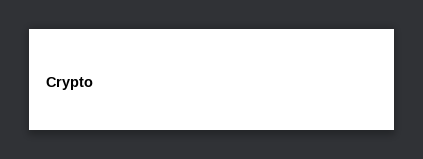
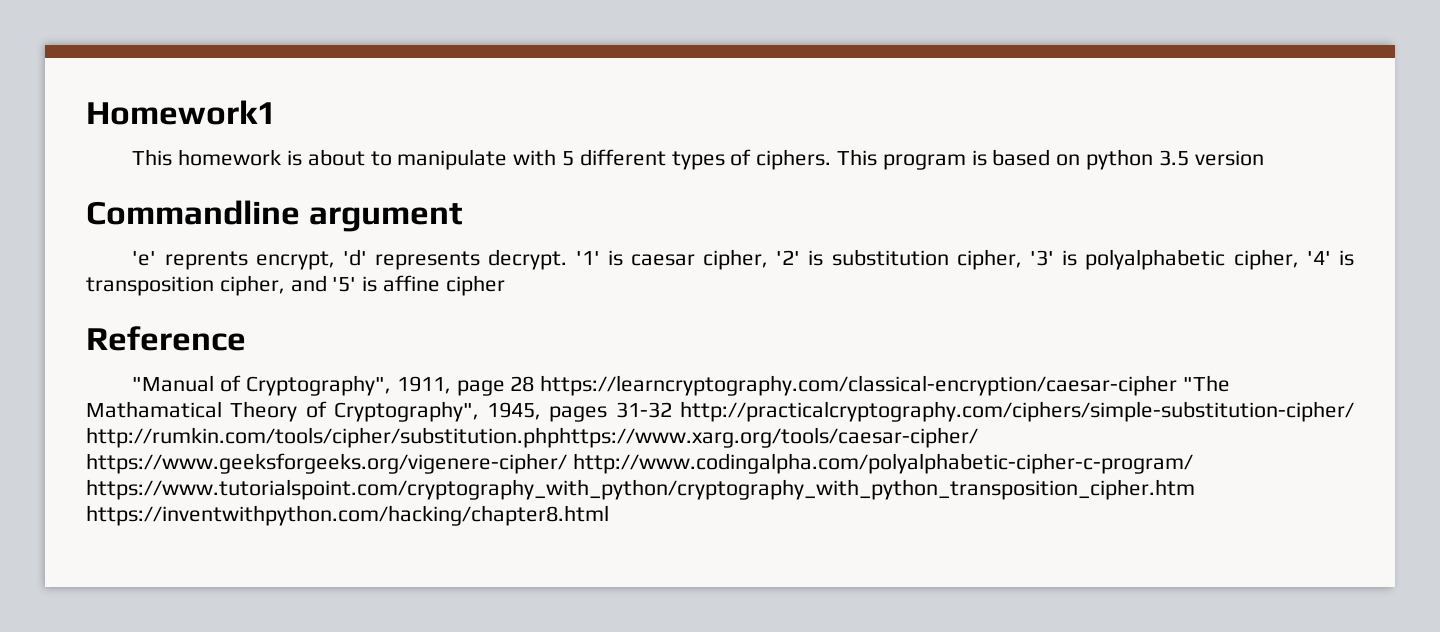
[46,77,93,90] Crypto -> [86,100,276,125] [132,149,1264,170] [86,200,464,232] [132,249,1354,270] [86,275,505,296] [86,326,246,351] [132,375,1230,396] [86,401,1354,422] [86,427,978,448] [86,453,1193,474] [86,479,1195,500] [86,505,609,526] Homework1 // This homework is about to manipulate with 5 different types of ciphers. This program is based on python 3.5 version // Commandline argument // 'e' reprents encrypt, 'd' represents decrypt. '1' is caesar cipher, '2' is substitution cipher, '3' is polyalphabetic cipher, '4' is transposition cipher, and '5' is affine cipher // Reference // "Manual of Cryptography", 1911, page 28 https://learncryptography.com/classical-encryption/caesar-cipher "The Mathamatical Theory of Cryptography", 1945, pages 31-32 http://practicalcryptography.com/ciphers/simple-substitution-cipher/ http://rumkin.com/tools/cipher/substitution.phphttps://www.xarg.org/tools/caesar-cipher/ https://www.geeksforgeeks.org/vigenere-cipher/ http://www.codingalpha.com/polyalphabetic-cipher-c-program/ https://www.tutorialspoint.com/cryptography_with_python/cryptography_with_python_transposition_cipher.htm https://inventwithpython.com/hacking/chapter8.html

